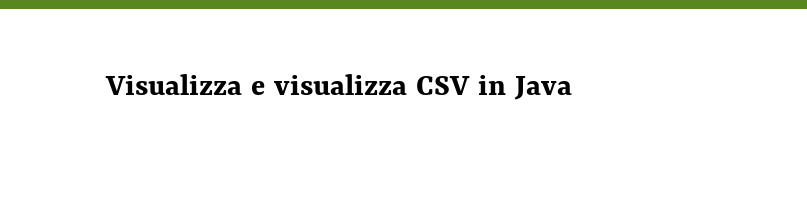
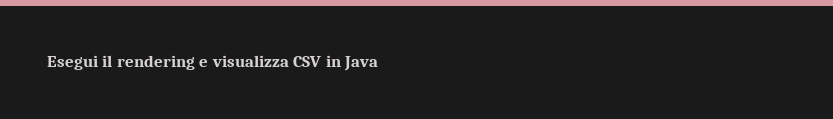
[105,74,242,95] Visualizza -> [47,55,195,70] Esegui il rendering

